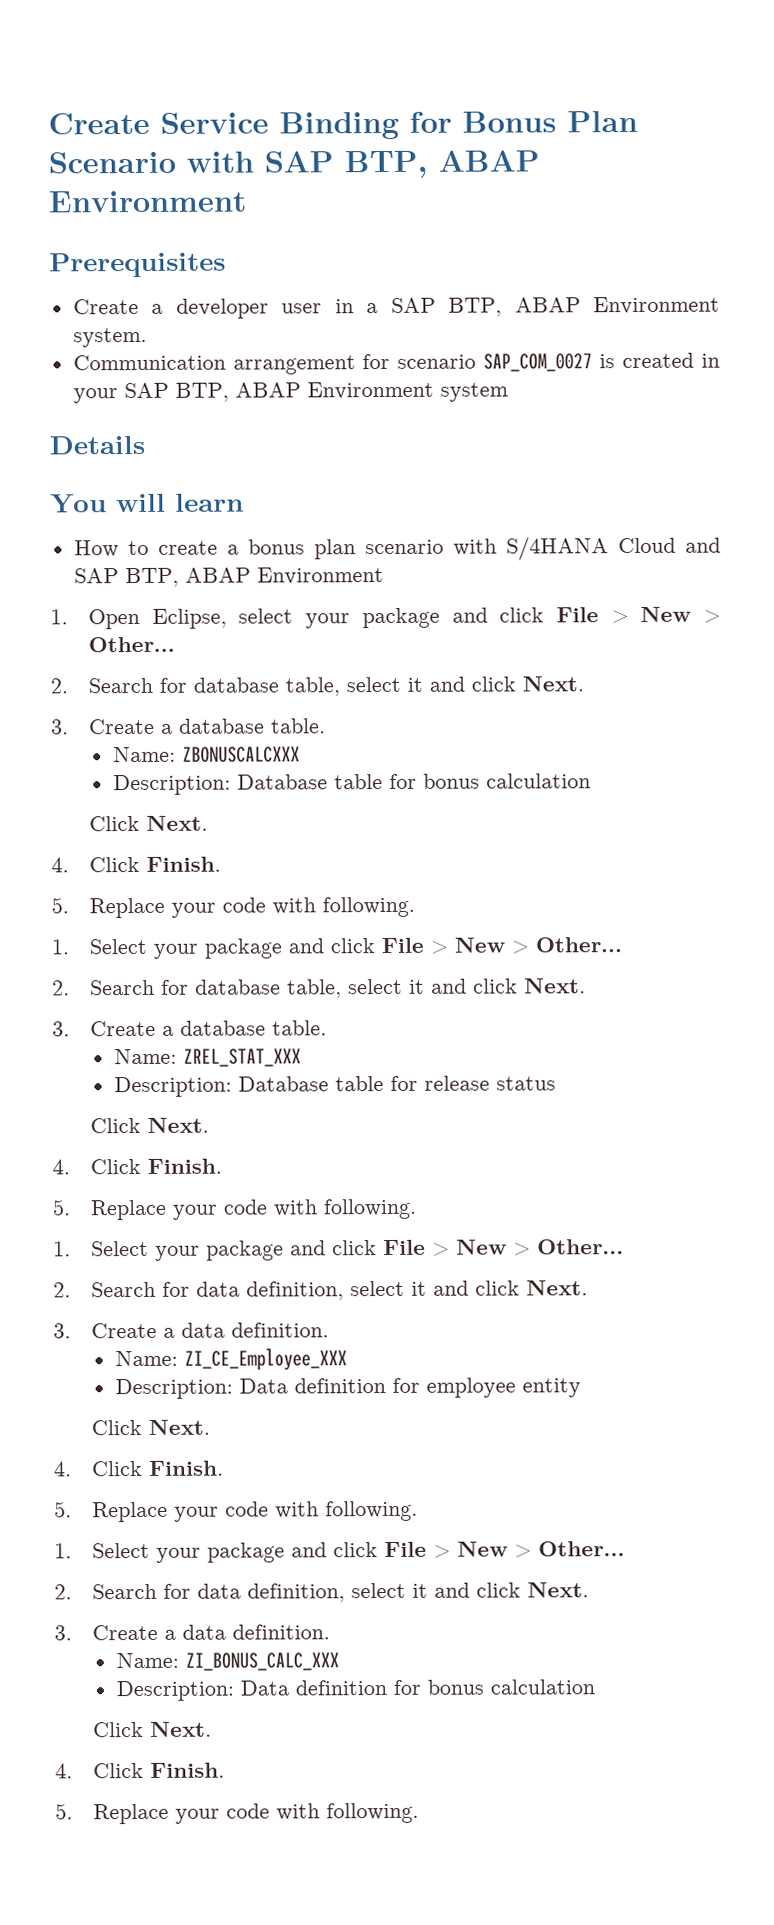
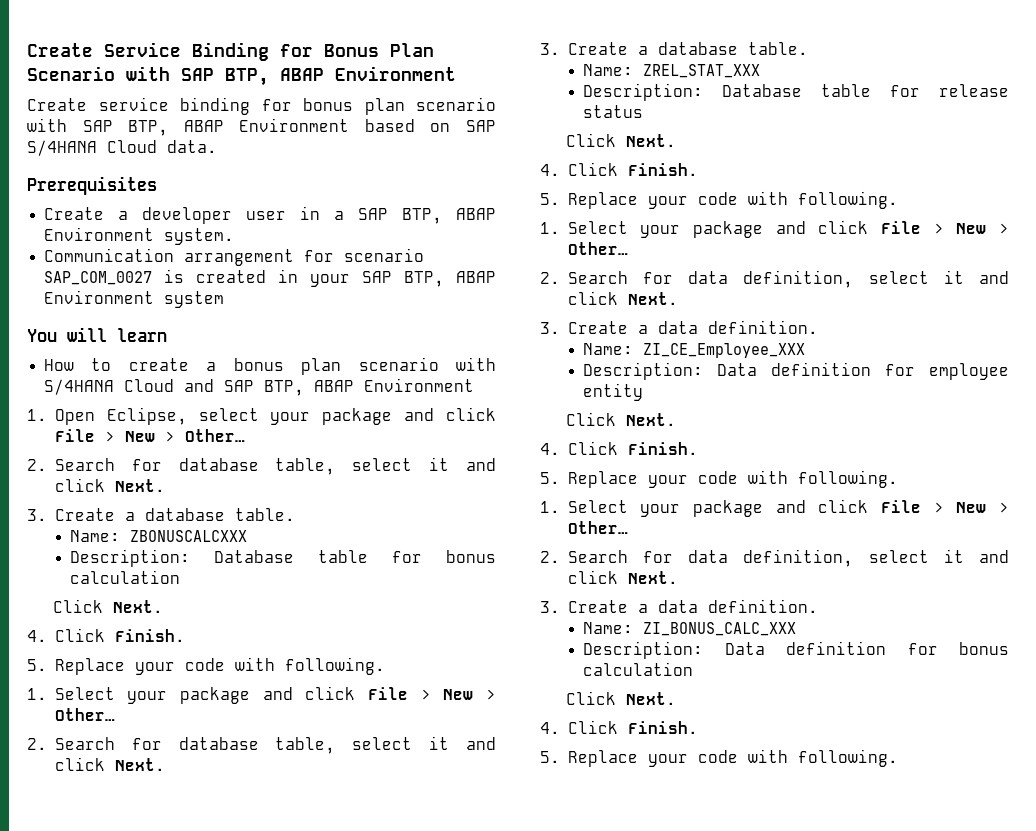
(246, 201) none -> [27,97,496,115] [27,118,496,136] [27,140,217,156] // Create service binding for bonus plan scenario with SAP BTP, ABAP Environment based on SAP S/4HANA Cloud data.
[49,435,145,455] // Details -> (225, 299) none

